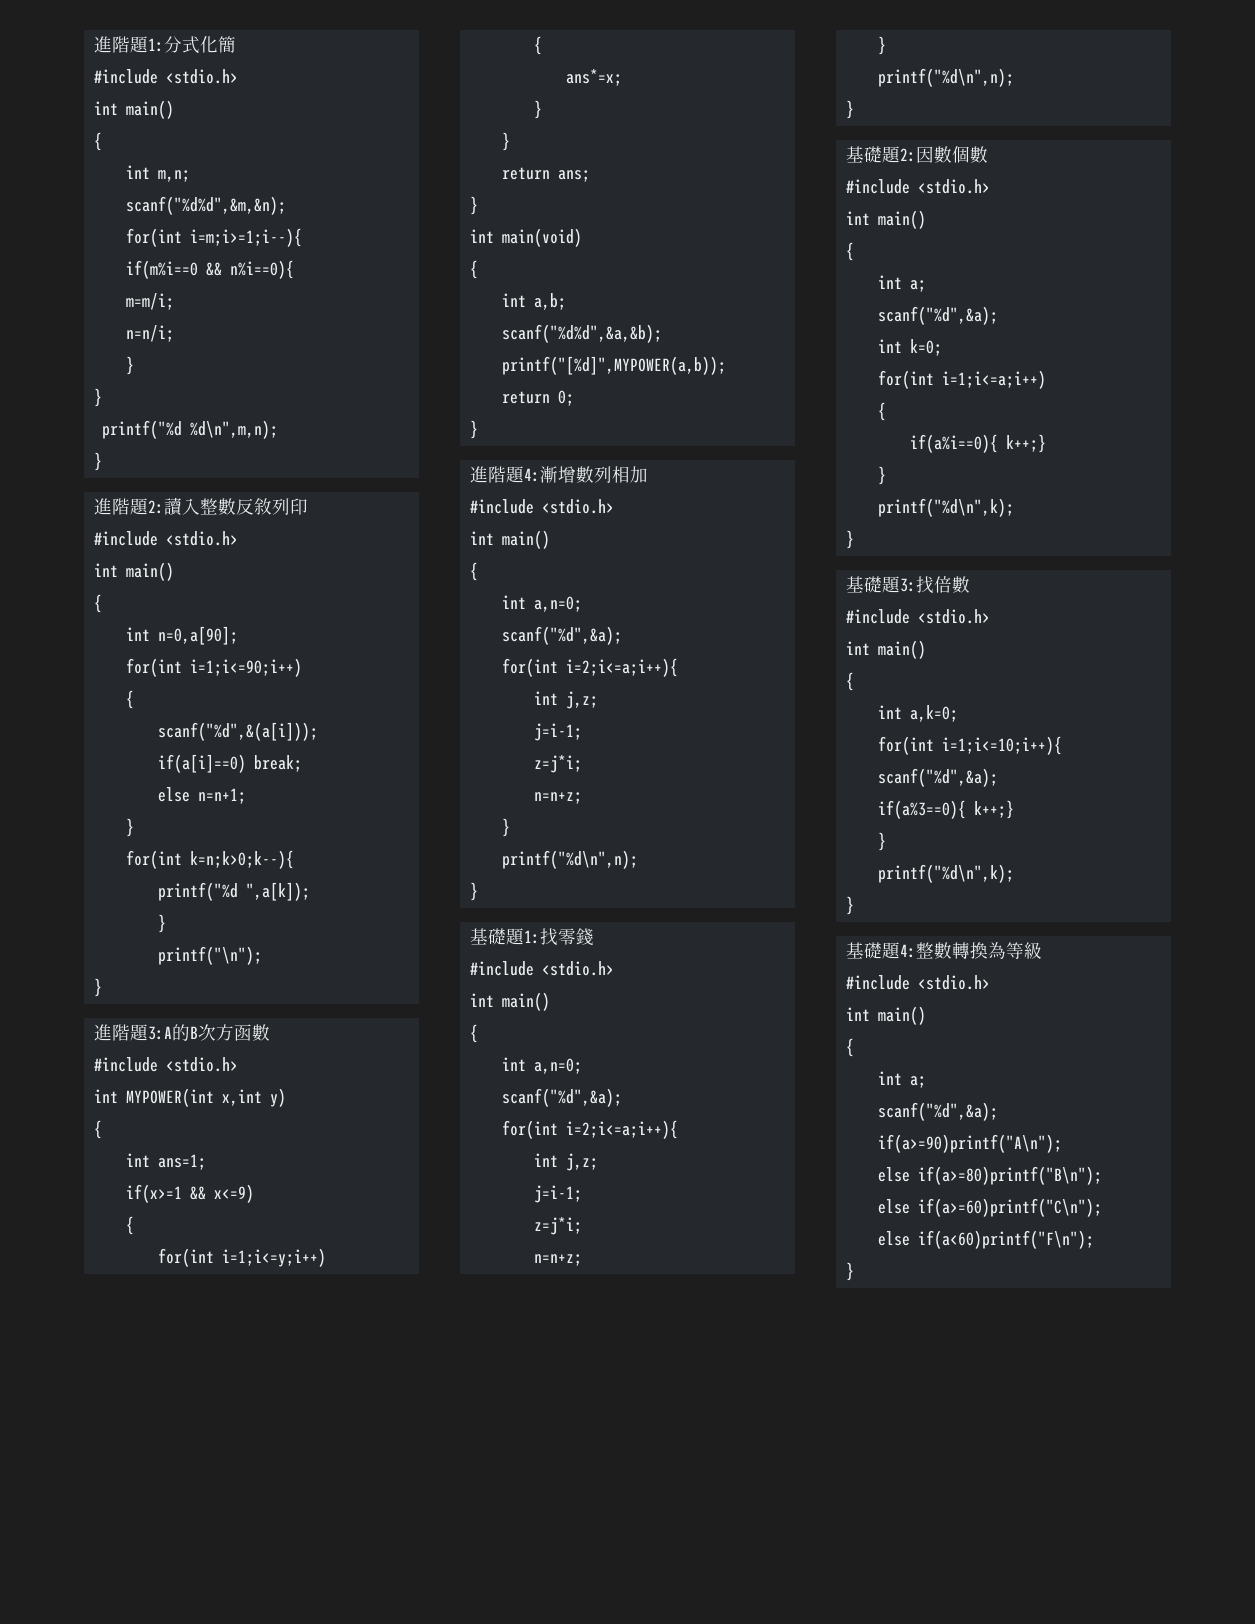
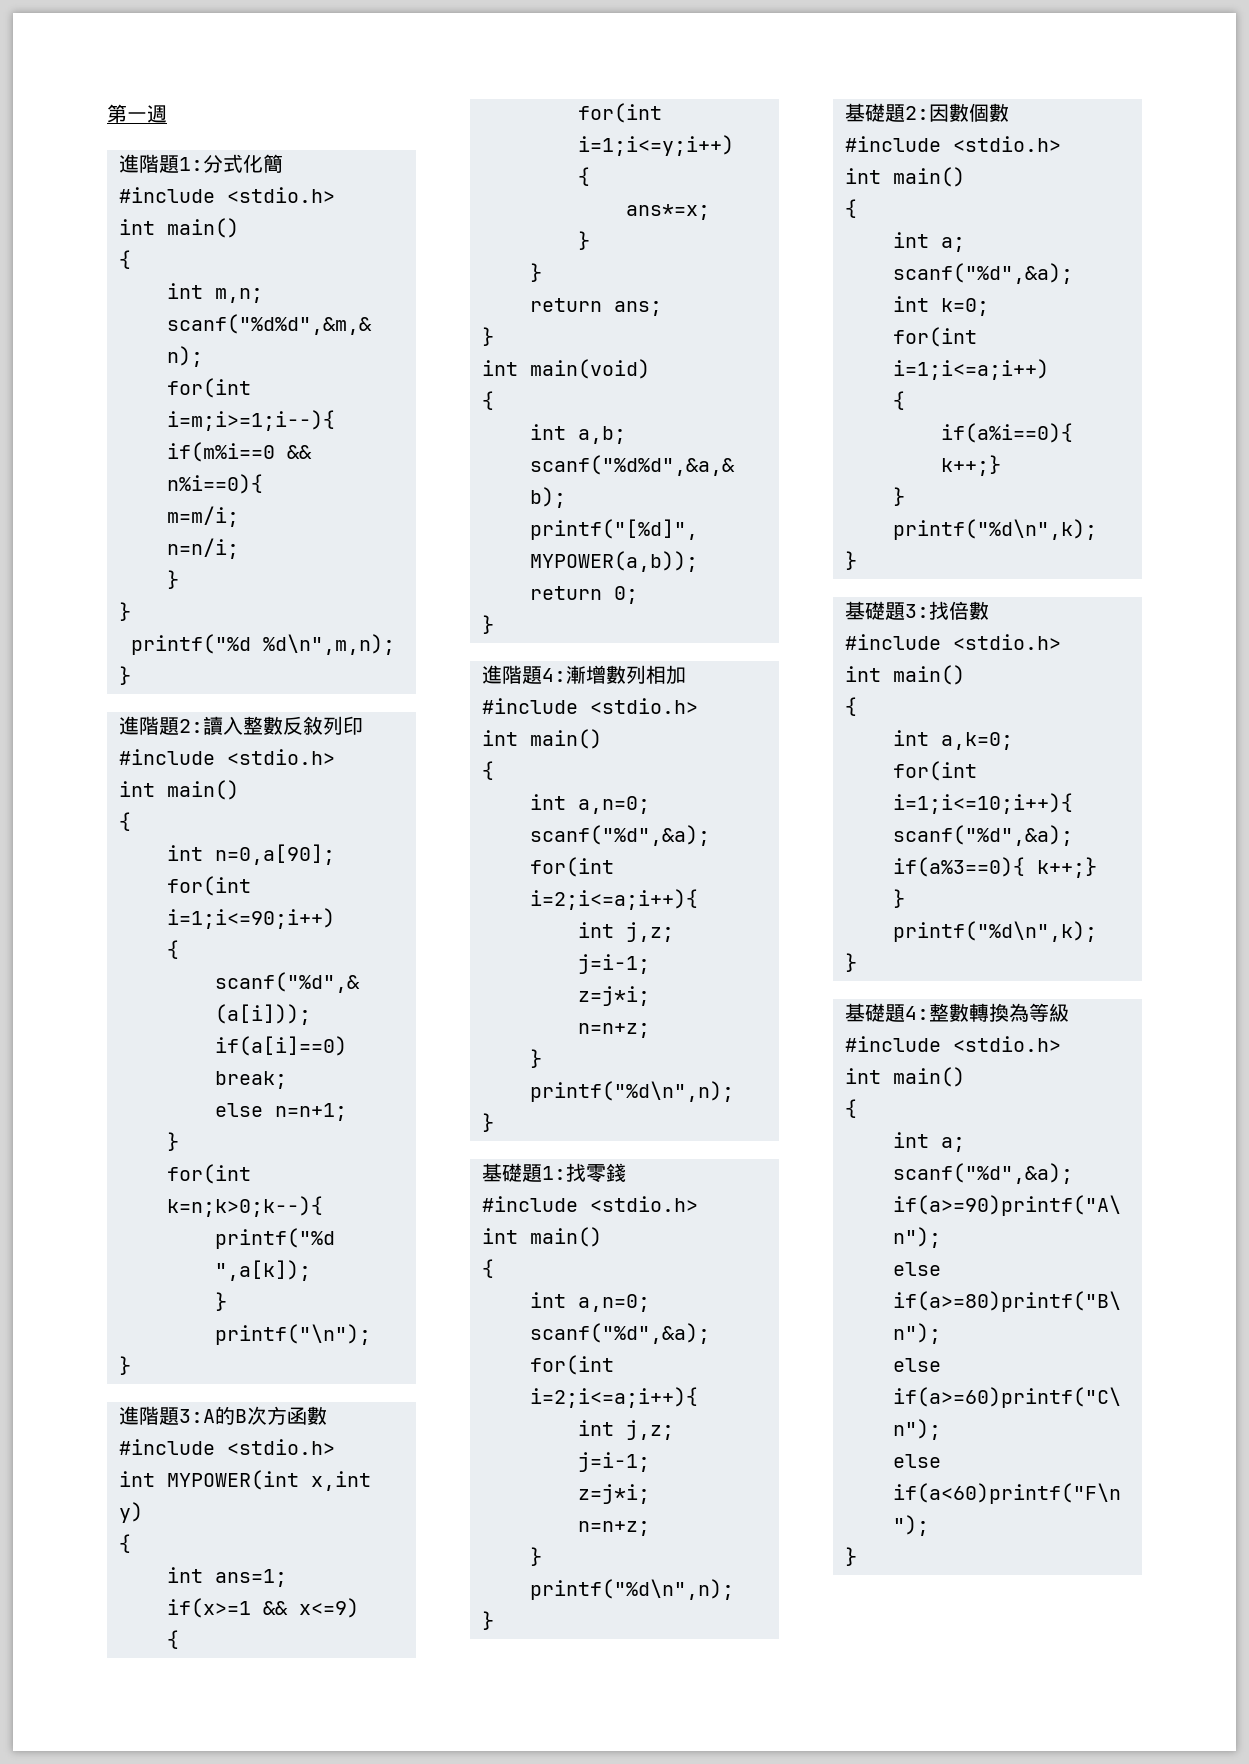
(94, 44) none -> [107,104,167,123] 第一週 //

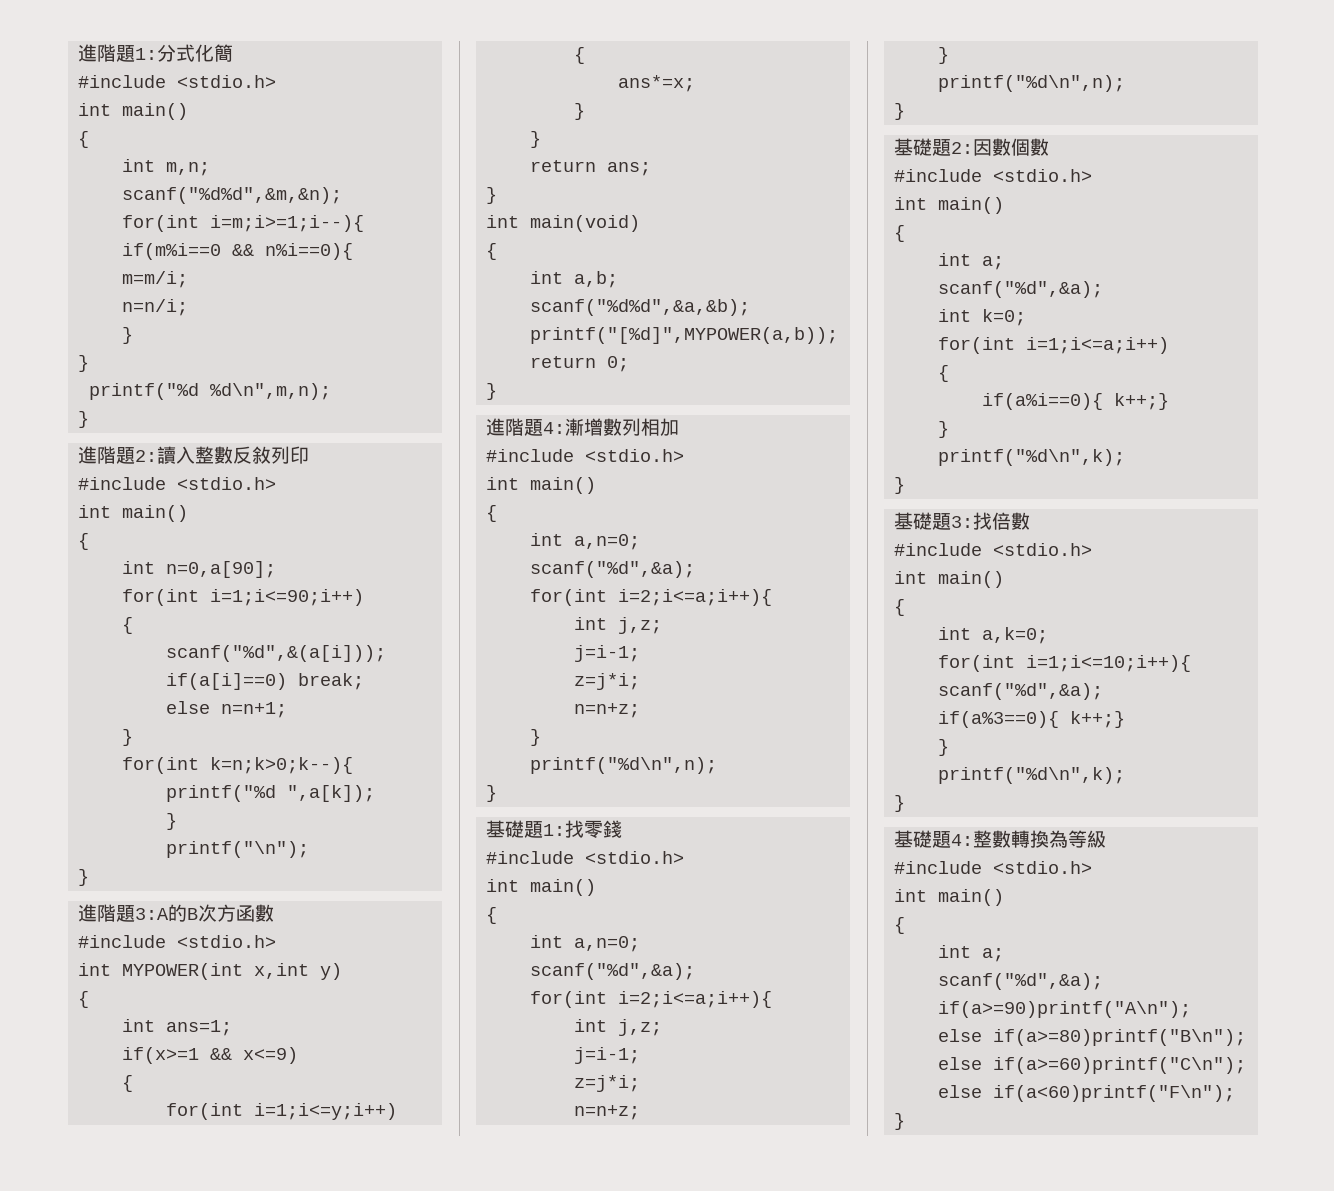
[107,104,167,123] 第一週 // -> (78, 53) none

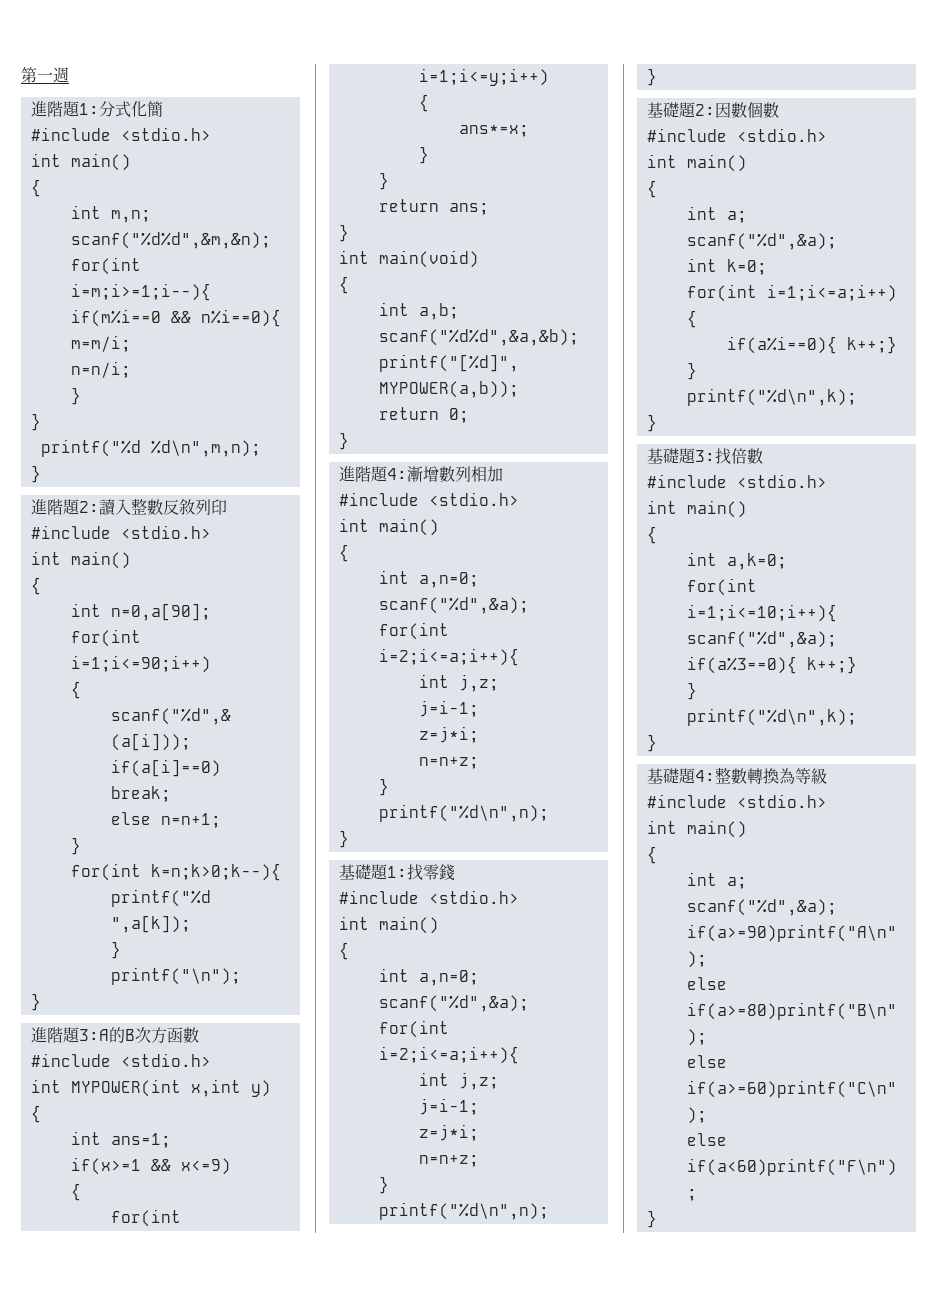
(78, 53) none -> [21,67,69,83] 第一週 //

